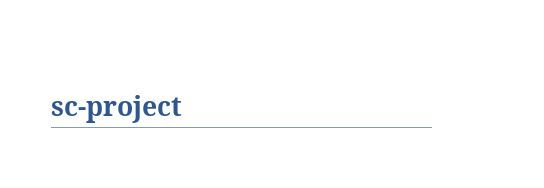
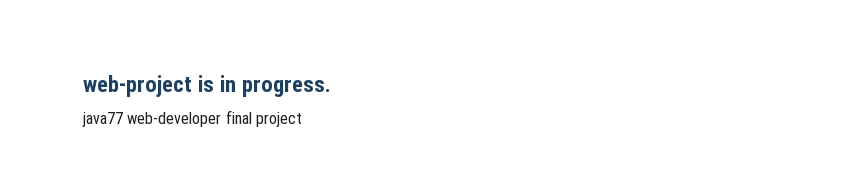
[51,95,182,123] sc-project -> [83,75,332,97] [82,110,302,127] web-project is in progress. // java77 web-developer final project

